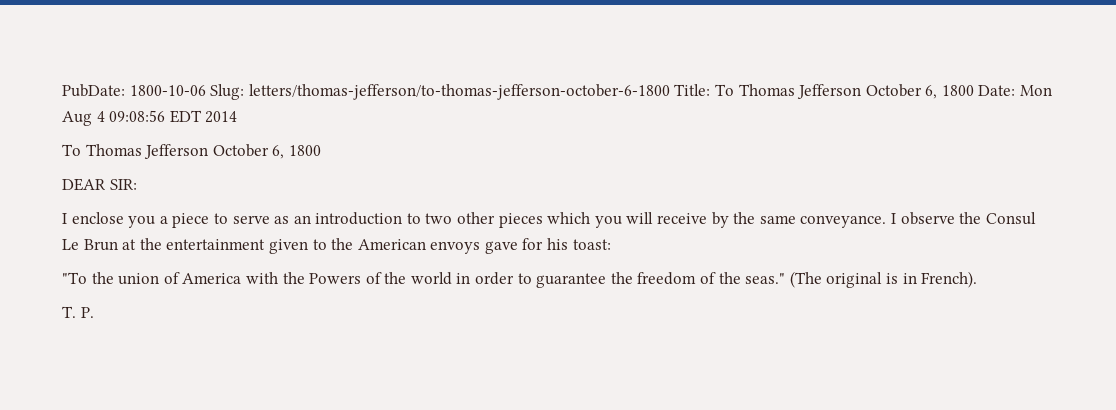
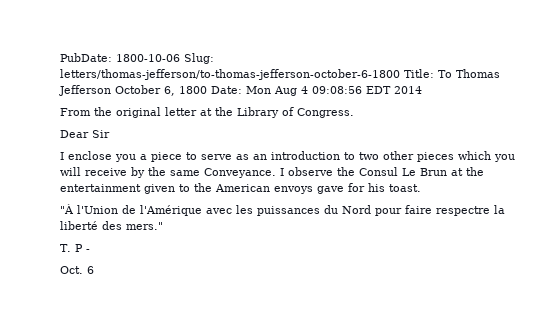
[62,144,321,159] [62,178,137,191] To Thomas Jefferson October 6, 1800 // DEAR SIR: -> [60,107,354,118] [60,130,110,138] From the original letter at the Library of Congress. // Dear Sir
[800,215,887,228] conveyance. -> [204,168,276,178] Conveyance.
[572,239,611,250] [62,271,978,288] [62,306,94,318] toast: // "To the union of America with the Powers of the world in order to guarantee the freedom of the seas." (The original is in French). // T. P. -> [389,184,421,192] [60,204,505,216] [60,221,163,230] [60,244,90,252] [60,266,94,274] toast. // "À l'Union de l'Amérique avec les puissances du Nord pour faire respectre la liberté des mers." // T. P - // Oct. 6

